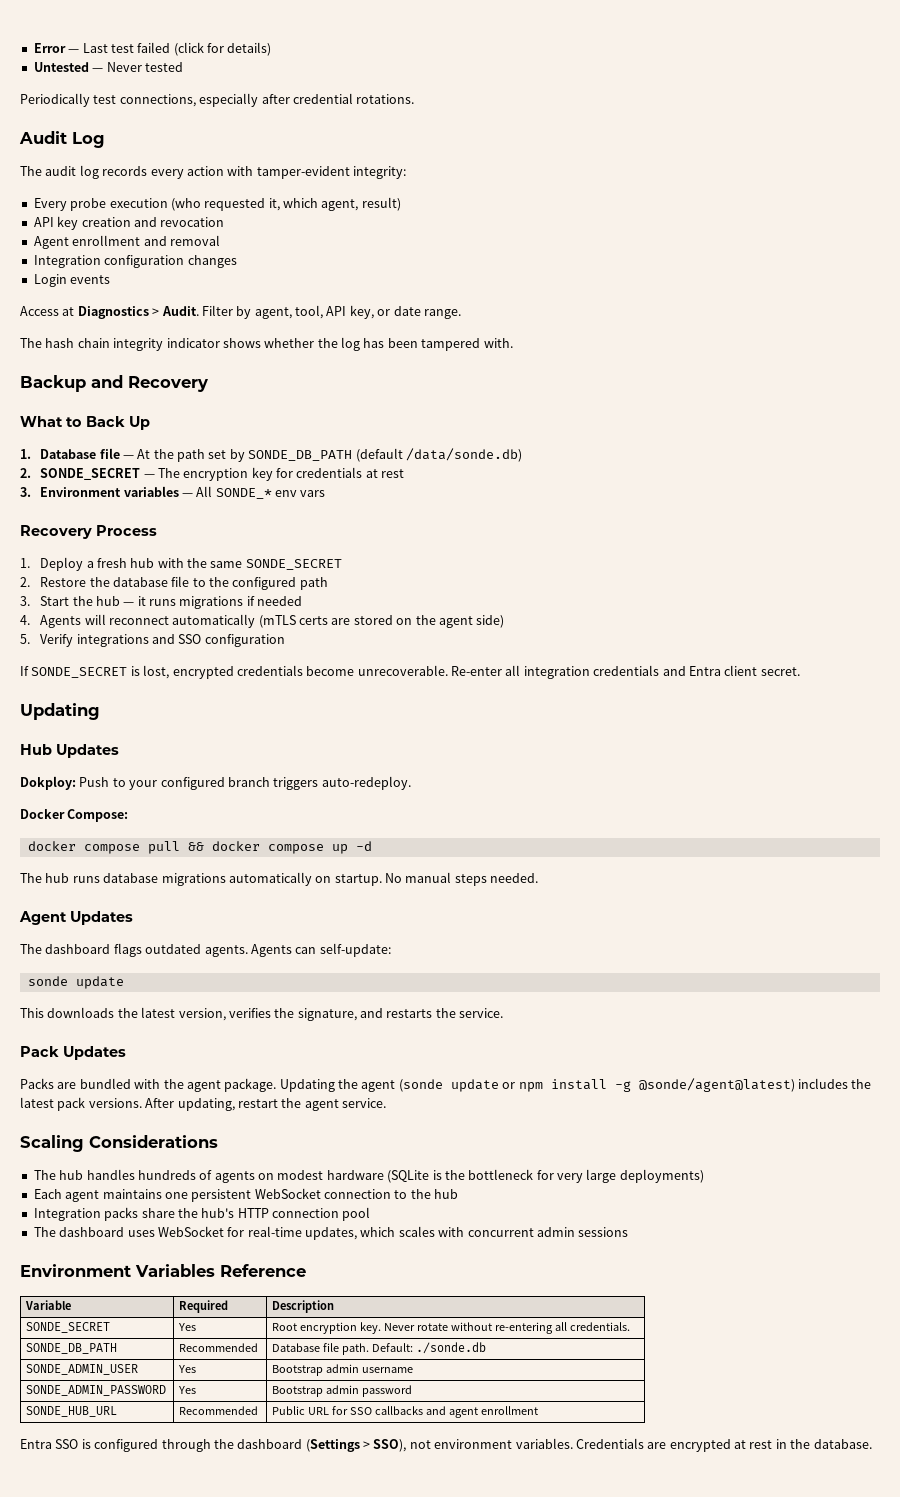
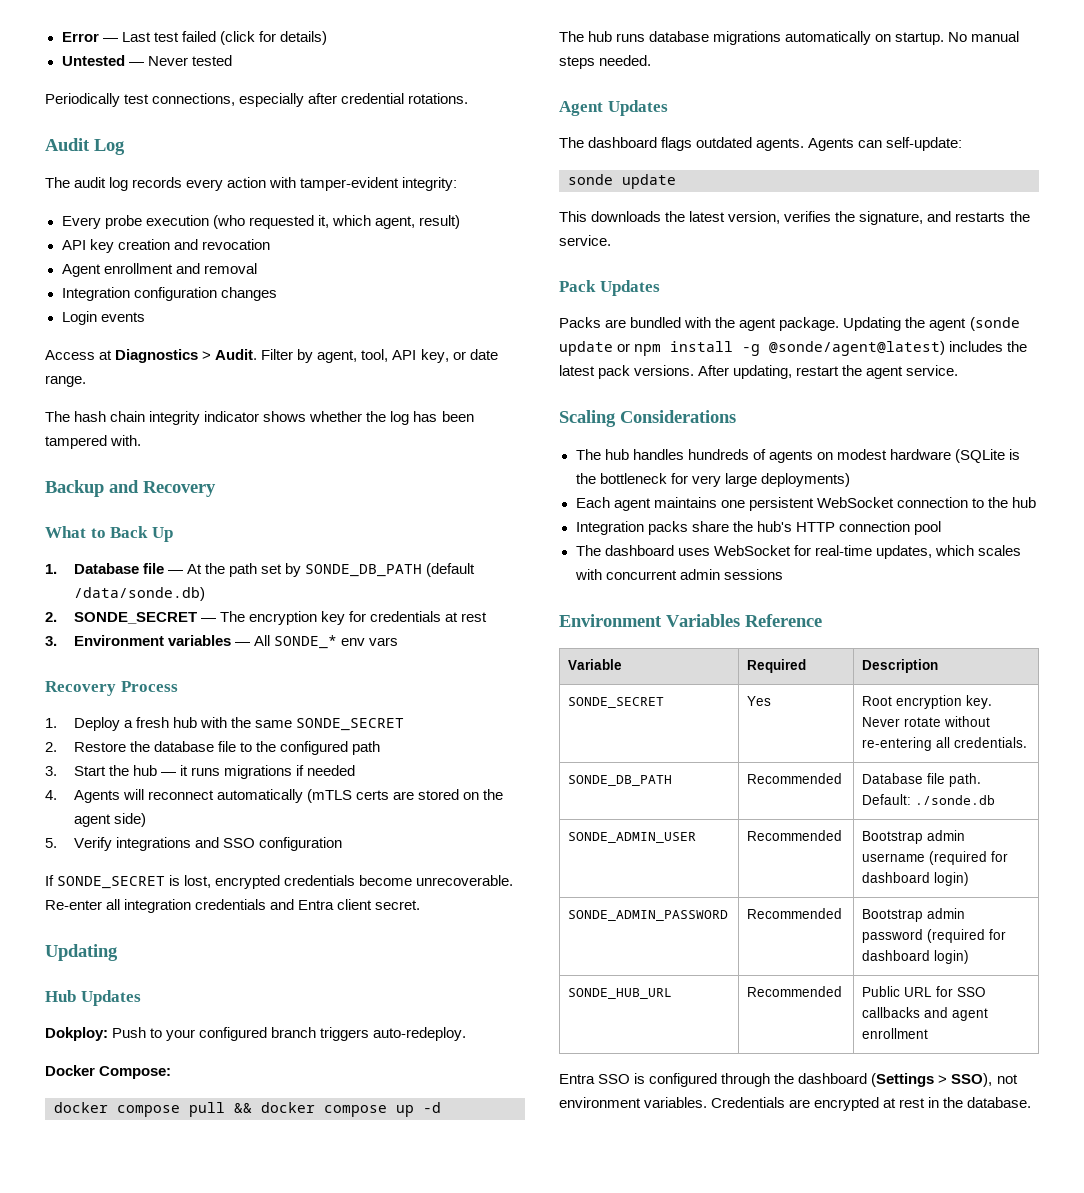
[178,1365,197,1373] Yes -> [747,830,843,841] Recommended
(414, 1370) none -> [929,851,1009,865] [862,872,970,886] (required for dashboard login)
[178,1386,197,1394] Yes -> [747,908,843,919] Recommended
(413, 1391) none -> [927,929,1007,943] [862,950,970,964] (required for dashboard login)

